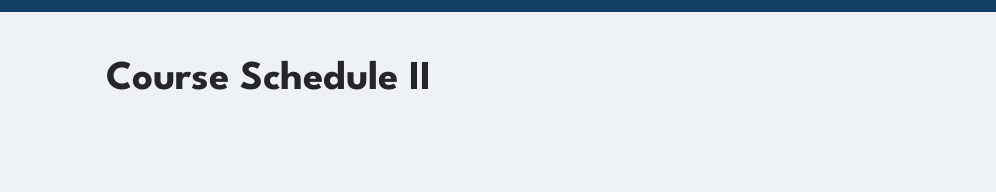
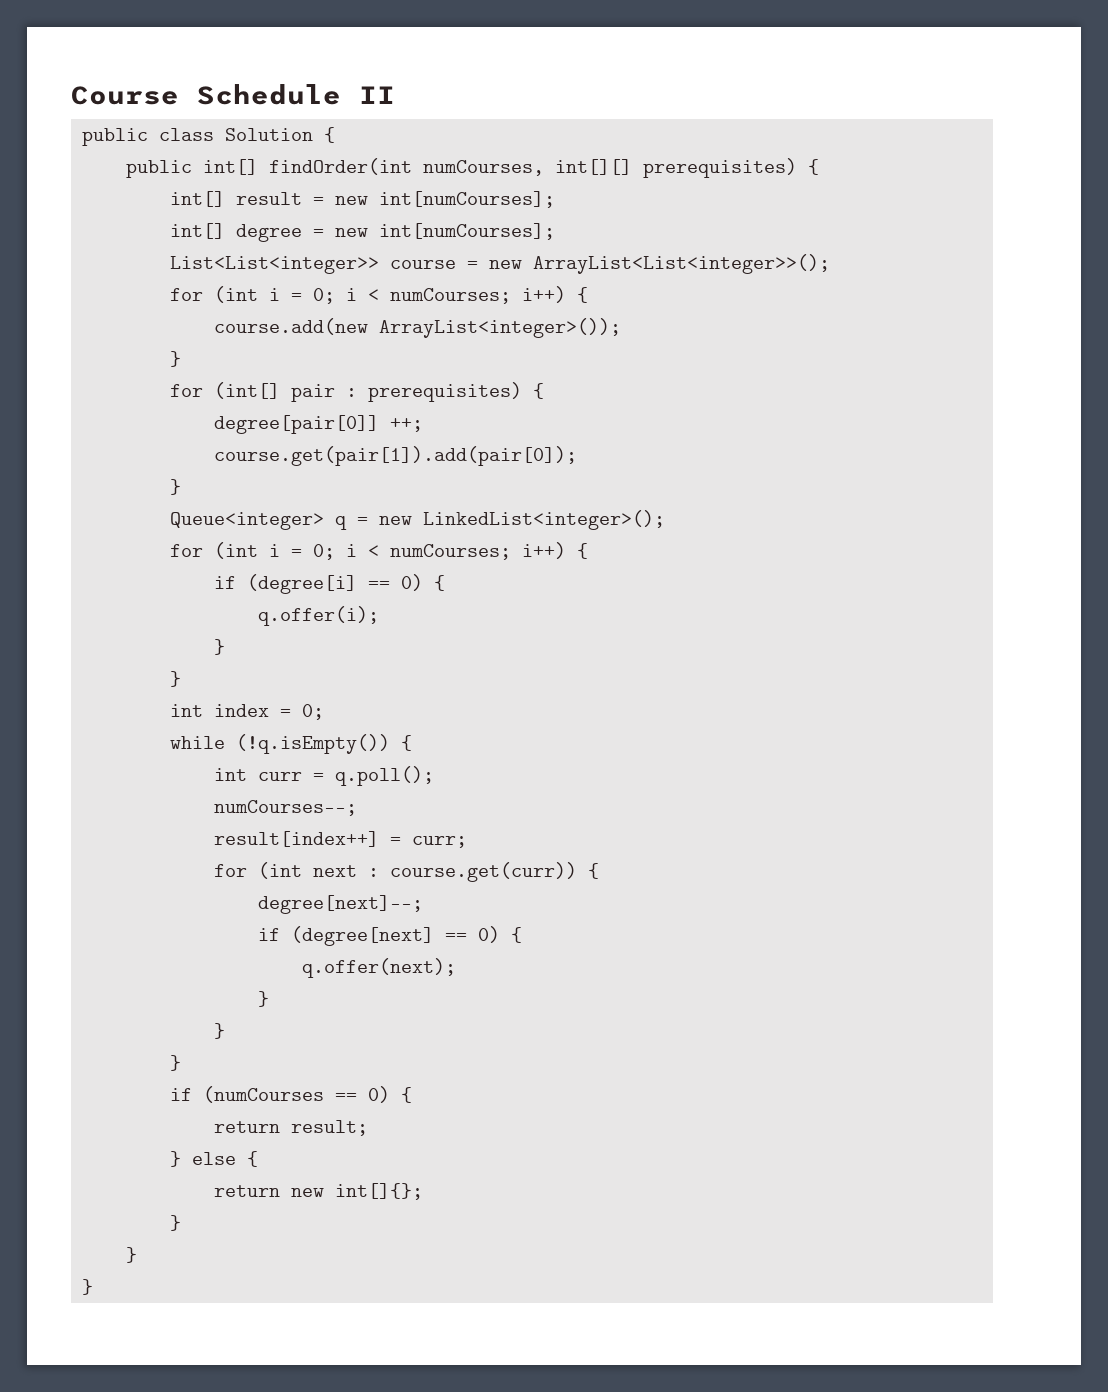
(432, 75) none -> [82,127,336,146] [126,158,820,178] [170,191,556,208] [170,223,556,242] [170,254,831,274] [170,286,589,304] [214,318,622,338] [170,351,182,367] [170,382,545,402] [214,415,424,434] [214,446,578,466] [170,479,182,495] [170,510,666,530] [170,542,589,560] [214,574,446,594] [258,606,380,626] [214,639,226,655] [170,671,182,687] [170,704,325,720] [170,734,413,754] [214,766,435,786] [214,800,358,816] [214,831,468,848] [214,862,600,882] [258,895,424,914] [258,926,523,946] [302,958,457,978] [258,991,270,1007] [214,1023,226,1039] [170,1055,182,1071] [170,1086,413,1103] [214,1120,369,1136] [170,1151,259,1167] [214,1183,424,1200] [170,1215,182,1231] [126,1247,138,1263] [82,1279,94,1295] // public class Solution { // public int[] findOrder(int numCourses, int[][] prerequisites) { // int[] result = new int[numCourses]; // int[] degree = new int[numCourses]; // List<List<integer>> course = new ArrayList<List<integer>>(); // for (int i = 0; i < numCourses; i++) { // course.add(new ArrayList<integer>()); // } // for (int[] pair : prerequisites) { // degree[pair[0]] ++; // course.get(pair[1]).add(pair[0]); // } // Queue<integer> q = new LinkedList<integer>(); // for (int i = 0; i < numCourses; i++) { // if (degree[i] == 0) { // q.offer(i); // } // } // int index = 0; // while (!q.isEmpty()) { // int curr = q.poll(); // numCourses--; // result[index++] = curr; // for (int next : course.get(curr)) { // degree[next]--; // if (degree[next] == 0) { // q.offer(next); // } // } // } // if (numCourses == 0) { // return result; // } else { // return new int[]{}; // } // } // }

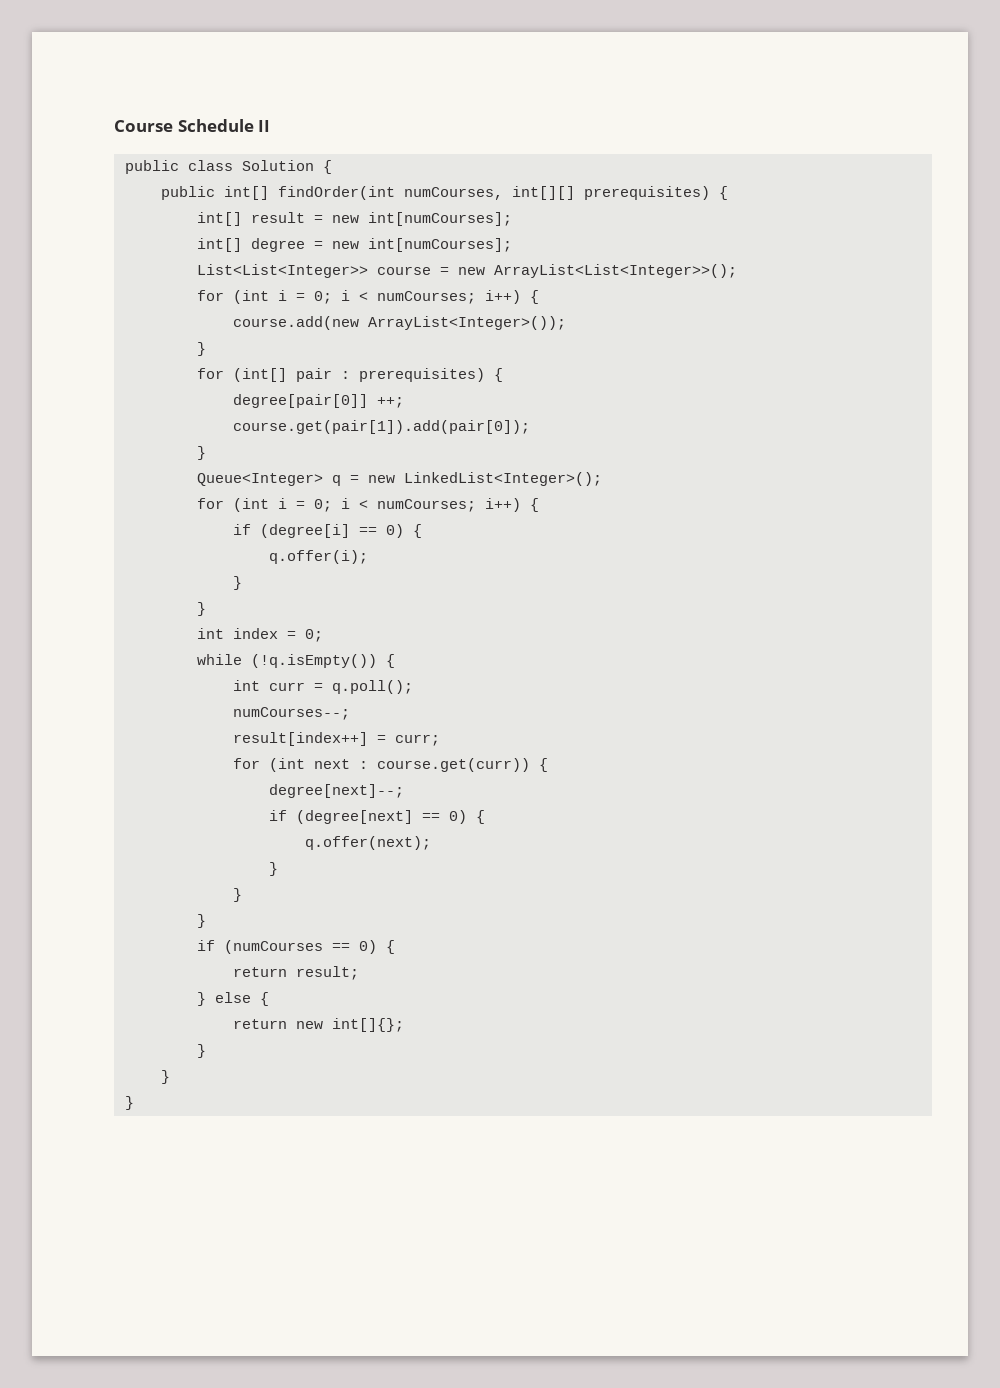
[170,256,380,274] List<List<integer>> -> [196,264,368,278] List<List<Integer>>
[533,254,831,274] ArrayList<List<integer>>(); -> [493,264,737,278] ArrayList<List<Integer>>();
[379,318,622,338] ArrayList<integer>()); -> [367,316,566,330] ArrayList<Integer>());
[170,512,325,530] Queue<integer> -> [196,473,323,486] Queue<Integer>
[423,510,666,530] LinkedList<integer>(); -> [403,472,602,486] LinkedList<Integer>();

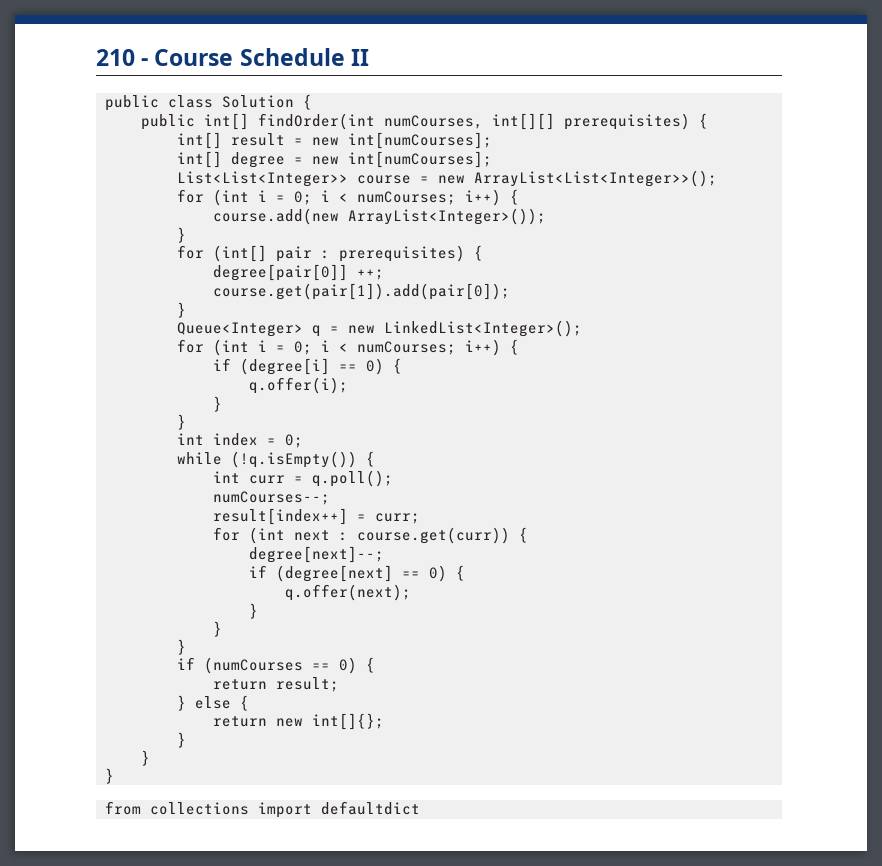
(114, 126) none -> [96,49,149,66] 210 -
(134, 1103) none -> [105,801,421,818] // from collections import defaultdict

